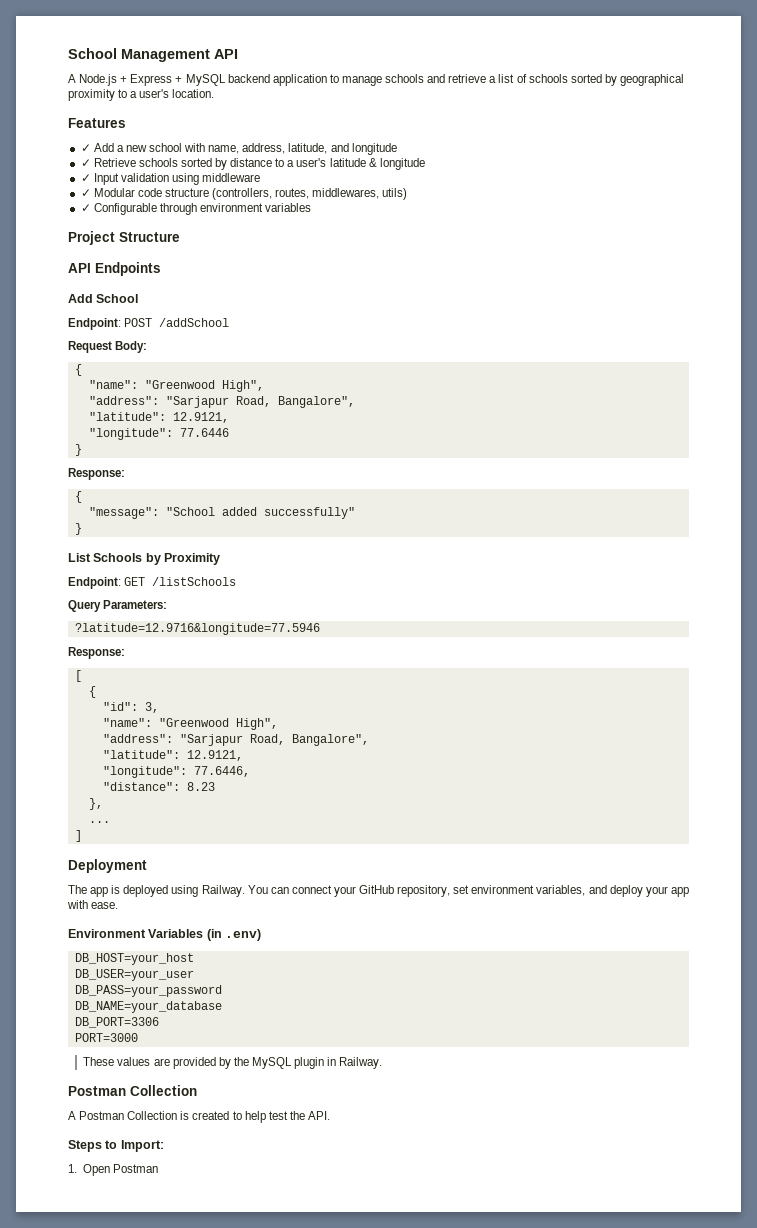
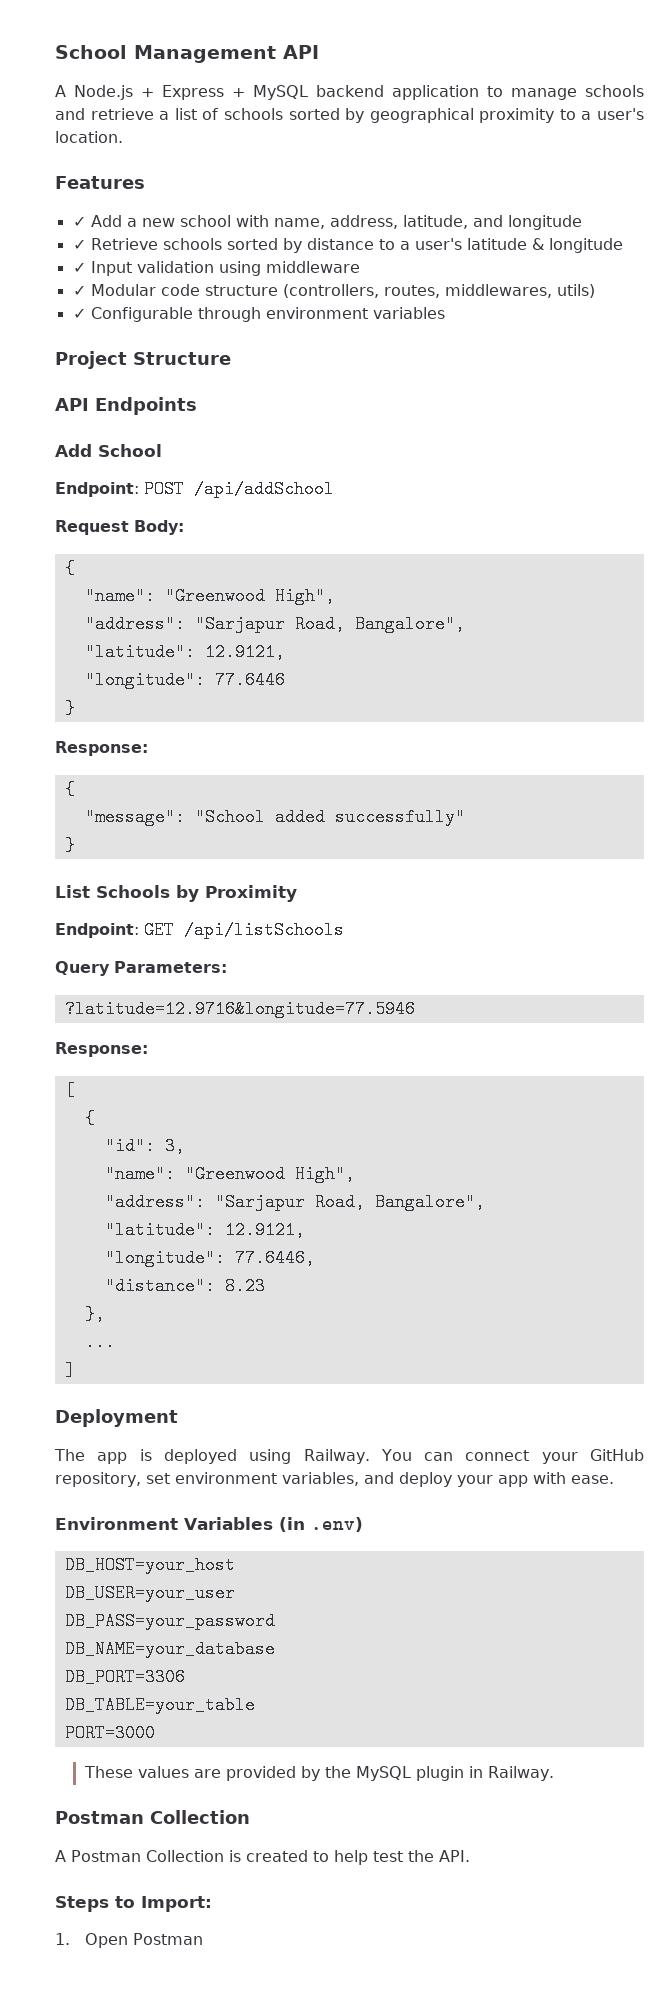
[159,318,230,327] /addSchool -> [194,480,334,498] /api/addSchool
[152,577,237,586] /listSchools -> [184,921,344,939] /api/listSchools
(159, 1022) none -> [64,1696,255,1714] // DB_TABLE=your_table

